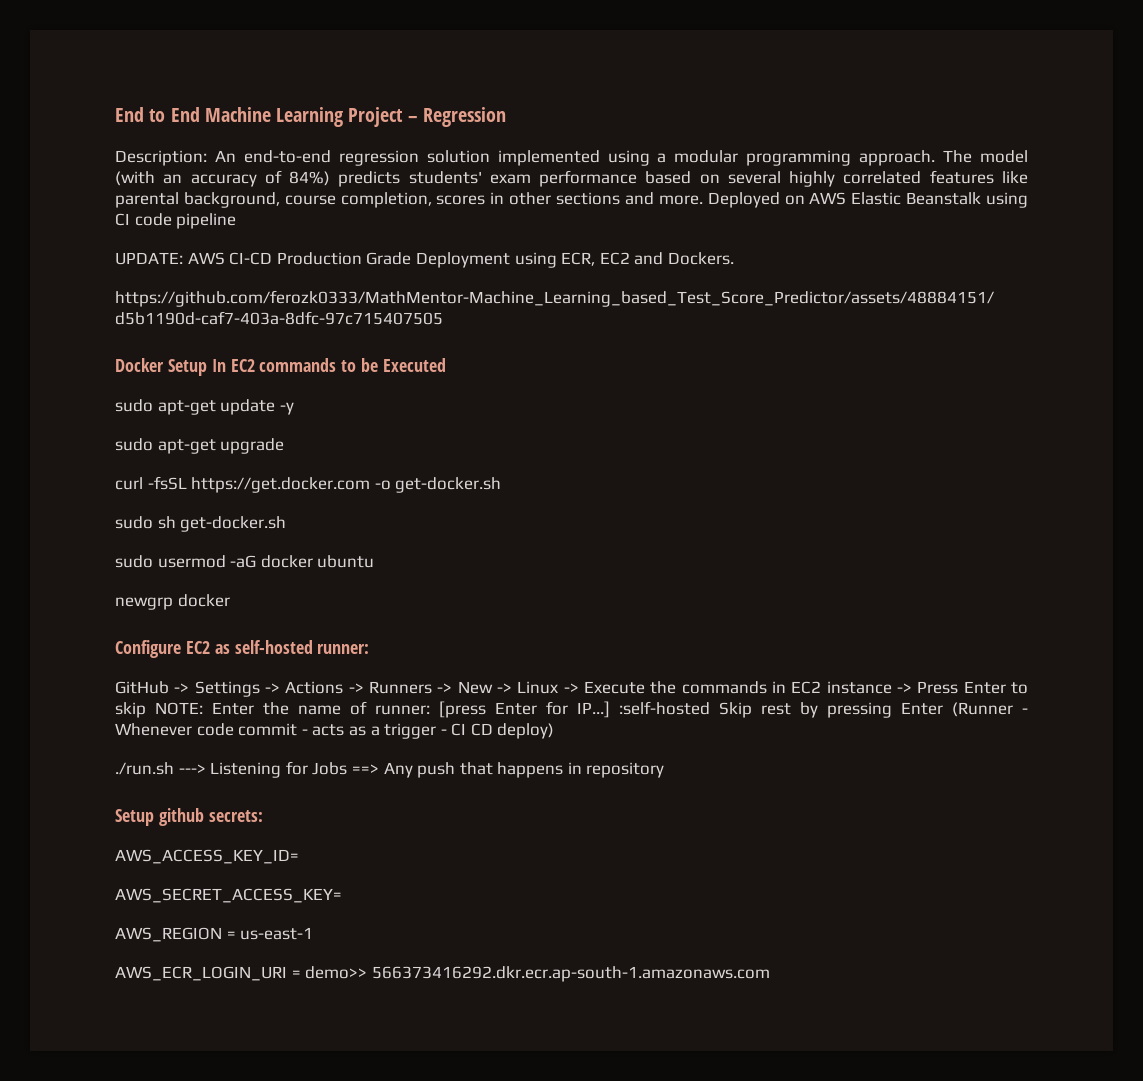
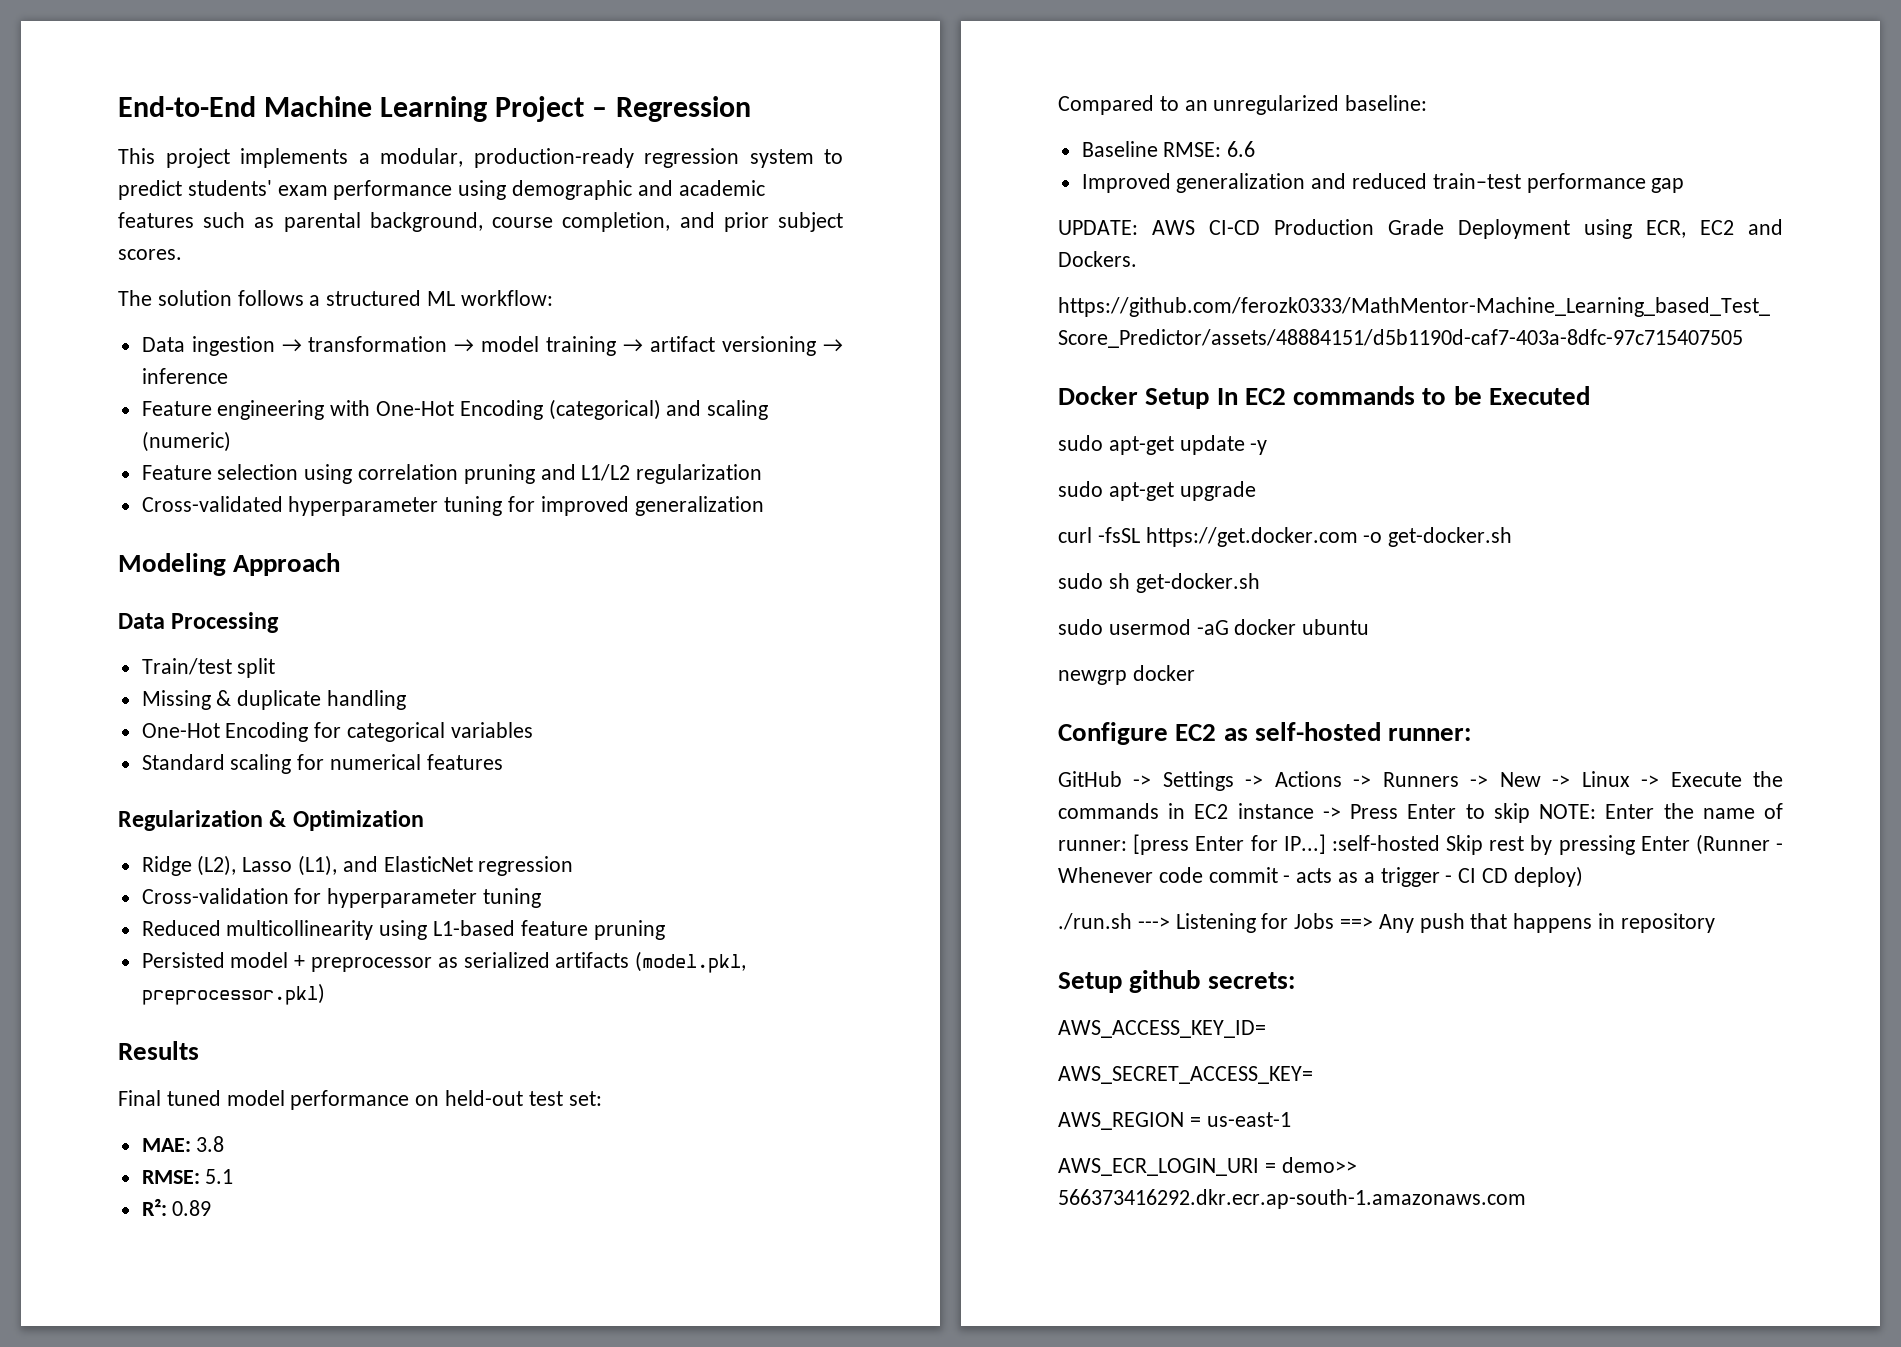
[115,107,200,122] End to End -> [118,96,256,117] End-to-End
[115,150,1028,166] [115,170,1028,187] [115,192,1028,208] [115,213,237,229] Description: An end-to-end regression solution implemented using a modular programming approach. The model (with an accuracy of 84%) predicts students' exam performance based on several highly correlated features like parental background, course completion, scores in other sections and more. Deployed on AWS Elastic Beanstalk using CI code pipeline -> [118,148,843,168] [118,180,765,200] [118,212,843,232] [118,249,182,260] [118,290,553,306] [141,336,843,356] [141,368,228,384] [141,399,769,420] [141,431,231,452] [141,464,763,484] [141,496,764,516] [118,553,341,576] [118,612,280,633] [141,658,276,678] [141,690,407,710] [141,722,533,742] [141,754,503,774] [118,810,424,831] [141,855,574,876] [141,888,542,908] [141,920,665,940] [141,951,747,973] [141,983,325,1005] [118,1041,199,1060] [118,1090,602,1110] [141,1136,225,1152] [141,1169,234,1184] [141,1198,212,1216] [1058,95,1428,115] [1081,141,1256,157] [1081,173,1685,193] This project implements a modular, production-ready regression system to predict students' exam performance using demographic and academic features such as parental background, course completion, and prior subject scores. // The solution follows a structured ML workflow: // Data ingestion → transformation → model training → artifact versioning → inference // Feature engineering with One-Hot Encoding (categorical) and scaling (numeric) // Feature selection using correlation pruning and L1/L2 regularization // Cross-validated hyperparameter tuning for improved generalization // Modeling Approach // Data Processing // Train/test split // Missing & duplicate handling // One-Hot Encoding for categorical variables // Standard scaling for numerical features // Regularization & Optimization // Ridge (L2), Lasso (L1), and ElasticNet regression // Cross-validation for hyperparameter tuning // Reduced multicollinearity using L1-based feature pruning // Persisted model + preprocessor as serialized artifacts (model.pkl, preprocessor.pkl) // Results // Final tuned model performance on held-out test set: // MAE: 3.8 // RMSE: 5.1 // R²: 0.89 // Compared to an unregularized baseline: // Baseline RMSE: 6.6 // Improved generalization and reduced train–test performance gap

